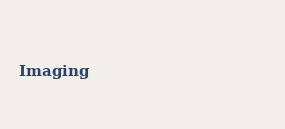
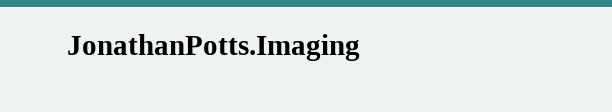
[19,65,90,79] Imaging -> [67,34,360,61] JonathanPotts.Imaging

